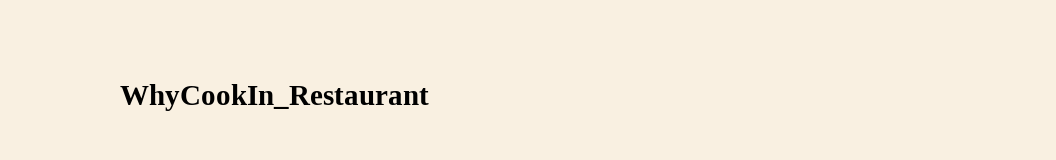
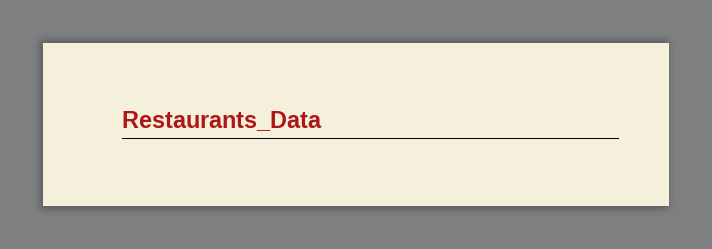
[120,84,429,111] WhyCookIn_Restaurant -> [122,111,322,131] Restaurants_Data

